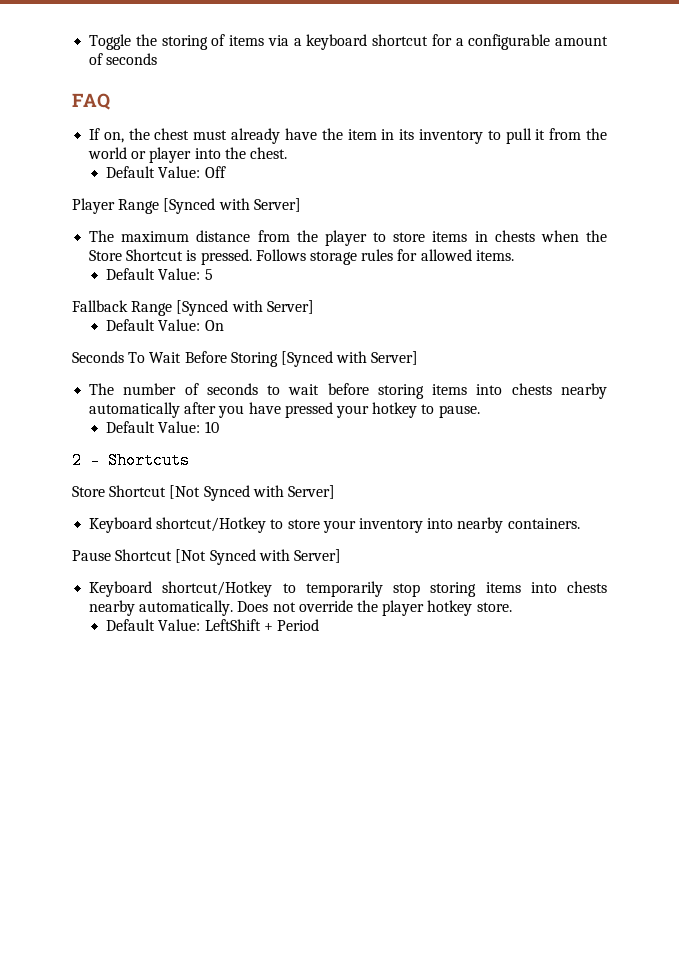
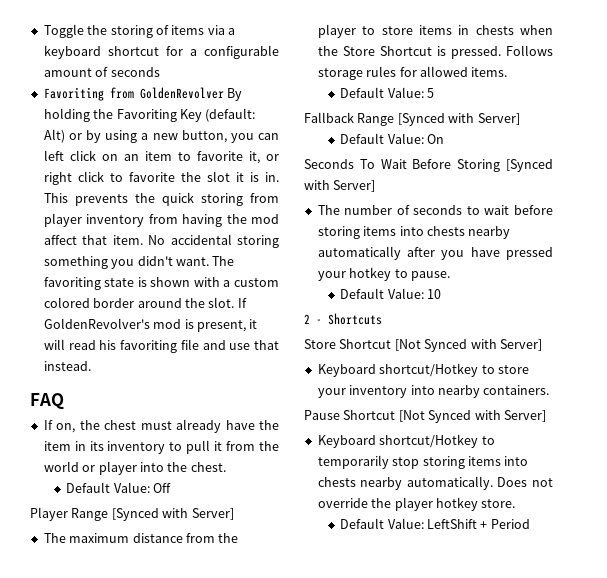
(158, 59) none -> [43,87,243,101] [43,108,256,122] [43,129,279,143] [43,150,279,164] [43,171,279,185] [43,192,279,206] [43,213,279,227] [43,234,279,248] [43,256,235,269] [43,277,279,290] [43,297,247,308] [43,318,258,332] [43,339,279,353] [43,361,91,371] // Favoriting from GoldenRevolver By holding the Favoriting Key (default: Alt) or by using a new button, you can left click on an item to favorite it, or right click to favorite the slot it is in. This prevents the quick storing from player inventory from having the mod affect that item. No accidental storing something you didn't want. The favoriting state is shown with a custom colored border around the slot. If GoldenRevolver's mod is present, it will read his favoriting file and use that instead.

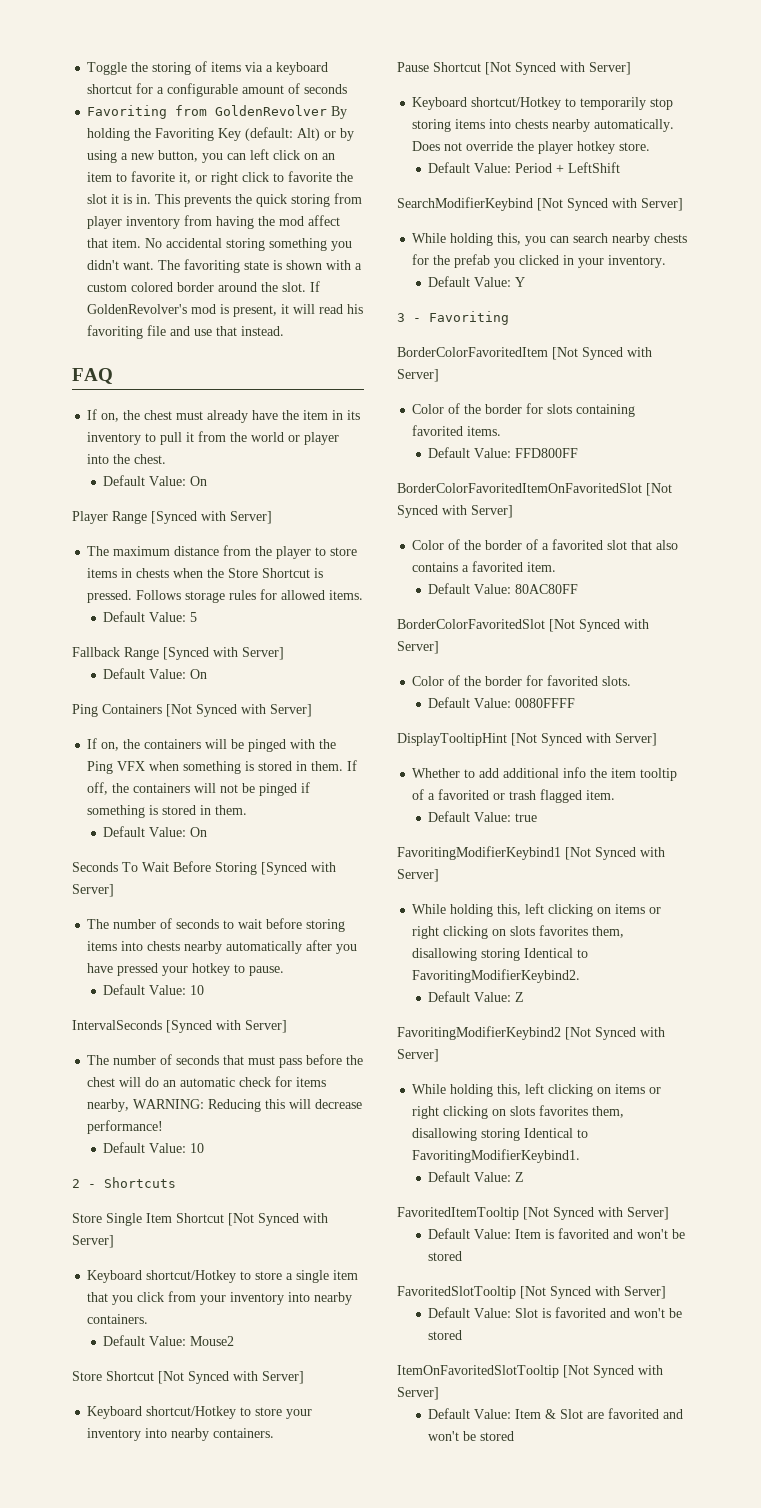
[152,483,171,493] Off -> [190,476,208,486] On
(444, 139) none -> [72,704,312,717] [87,738,337,752] [87,760,358,774] [87,782,311,796] [87,805,248,818] [103,826,208,837] // Ping Containers [Not Synced with Server] // If on, the containers will be pinged with the Ping VFX when something is stored in them. If off, the containers will not be pinged if something is stored in them. // Default Value: On
[304,313,382,325] 2 - Shortcuts -> [72,1020,287,1033] [87,1054,364,1068] [87,1076,327,1087] [87,1099,363,1112] [87,1120,164,1134] [103,1142,205,1153] [72,1177,176,1188] [72,1213,328,1226] [72,1235,114,1248] [87,1270,359,1283] [87,1291,353,1305] [87,1314,149,1324] [103,1335,235,1346] IntervalSeconds [Synced with Server] // The number of seconds that must pass before the chest will do an automatic check for items nearby, WARNING: Reducing this will decrease performance! // Default Value: 10 // 2 - Shortcuts // Store Single Item Shortcut [Not Synced with Server] // Keyboard shortcut/Hotkey to store a single item that you click from your inventory into nearby containers. // Default Value: Mouse2
(424, 523) none -> [515,163,565,173] Period +
[480,519,530,529] + Period -> [397,197,683,211] [412,233,688,246] [412,254,667,268] [428,276,526,287] [397,311,509,325] [397,347,652,360] [397,369,439,382] [412,403,636,417] [412,425,502,436] [428,447,579,458] [397,483,672,496] [397,505,513,518] [412,539,679,550] [412,561,557,572] [428,583,579,594] [397,619,649,632] [397,641,439,654] [412,675,632,686] [428,697,576,708] [397,733,657,746] [412,767,678,781] [412,789,616,803] [428,811,538,822] [397,846,665,860] [397,869,439,882] [412,903,662,917] [412,925,625,939] [412,948,589,961] [412,969,581,983] [428,991,525,1002] [397,1026,665,1040] [397,1049,439,1062] [412,1083,662,1097] [412,1105,625,1119] [412,1128,589,1141] [412,1149,581,1163] [428,1171,525,1182] [397,1207,669,1220] [428,1228,686,1239] [428,1251,463,1261] [397,1286,666,1299] [428,1307,683,1318] [428,1330,463,1340] [397,1365,663,1378] [397,1387,439,1400] [428,1408,684,1419] [428,1431,515,1441] // SearchModifierKeybind [Not Synced with Server] // While holding this, you can search nearby chests for the prefab you clicked in your inventory. // Default Value: Y // 3 - Favoriting // BorderColorFavoritedItem [Not Synced with Server] // Color of the border for slots containing favorited items. // Default Value: FFD800FF // BorderColorFavoritedItemOnFavoritedSlot [Not Synced with Server] // Color of the border of a favorited slot that also contains a favorited item. // Default Value: 80AC80FF // BorderColorFavoritedSlot [Not Synced with Server] // Color of the border for favorited slots. // Default Value: 0080FFFF // DisplayTooltipHint [Not Synced with Server] // Whether to add additional info the item tooltip of a favorited or trash flagged item. // Default Value: true // FavoritingModifierKeybind1 [Not Synced with Server] // While holding this, left clicking on items or right clicking on slots favorites them, disallowing storing Identical to FavoritingModifierKeybind2. // Default Value: Z // FavoritingModifierKeybind2 [Not Synced with Server] // While holding this, left clicking on items or right clicking on slots favorites them, disallowing storing Identical to FavoritingModifierKeybind1. // Default Value: Z // FavoritedItemTooltip [Not Synced with Server] // Default Value: Item is favorited and won't be stored // FavoritedSlotTooltip [Not Synced with Server] // Default Value: Slot is favorited and won't be stored // ItemOnFavoritedSlotTooltip [Not Synced with Server] // Default Value: Item & Slot are favorited and won't be stored

